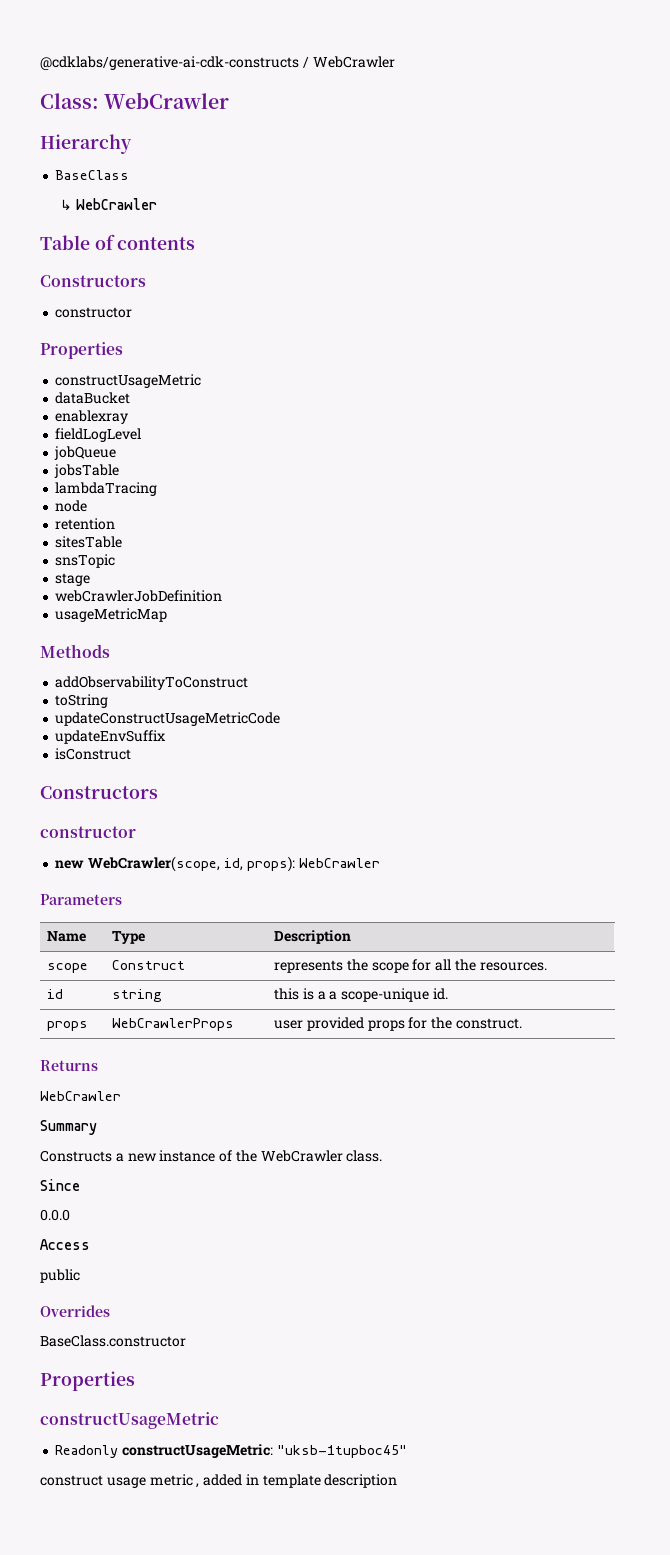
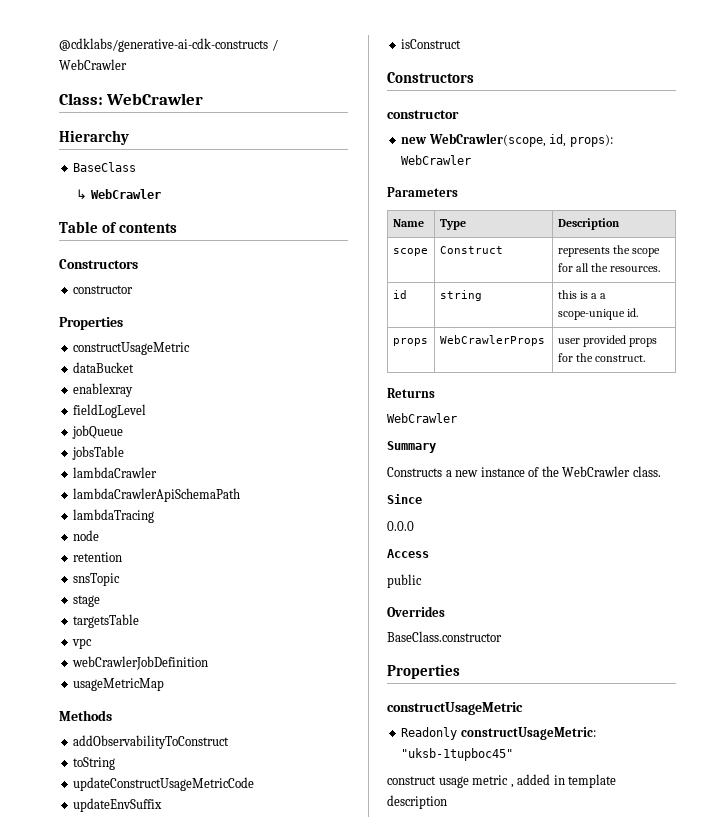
(120, 471) none -> [73,467,158,478] [73,488,241,502] // lambdaCrawler // lambdaCrawlerApiSchemaPath
[55,536,123,548] // sitesTable -> (123, 557) none
(91, 579) none -> [73,614,140,628] [72,638,93,649] // targetsTable // vpc

